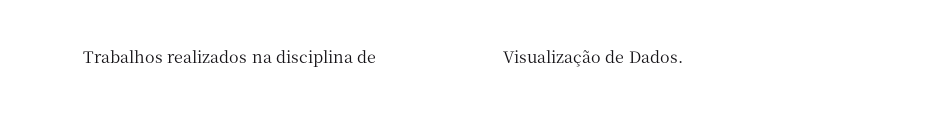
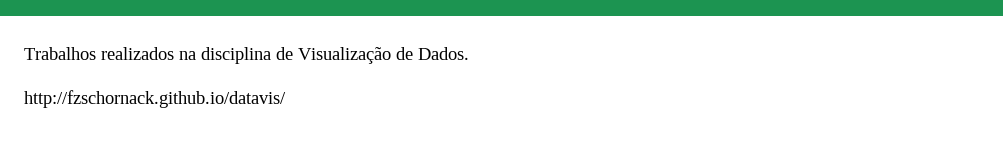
(683, 56) none -> [24,90,286,108] // http://fzschornack.github.io/datavis/

